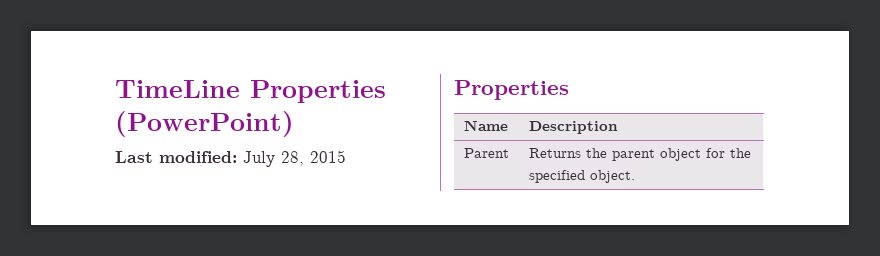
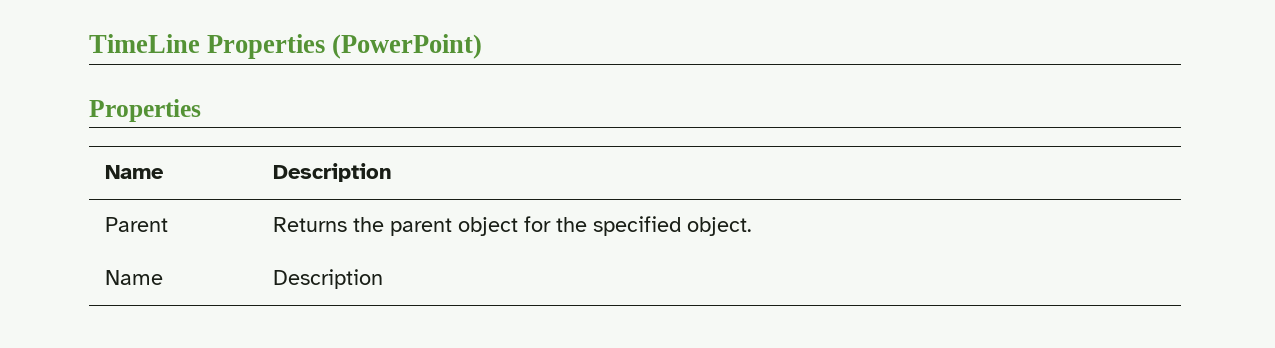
[115,150,346,167] // Last modified: July 28, 2015 -> (483, 46) none
(635, 176) none -> [104,270,163,285] [272,269,383,289] // Name | Description

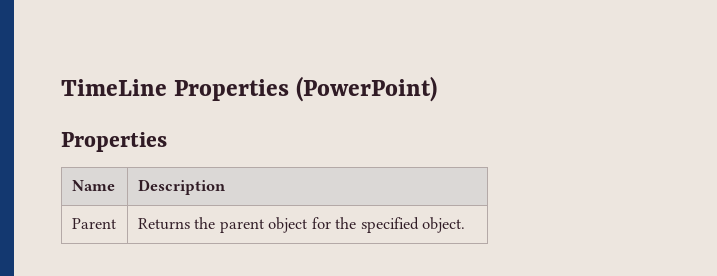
[104,270,163,285] [272,269,383,289] // Name | Description -> (466, 225) none

